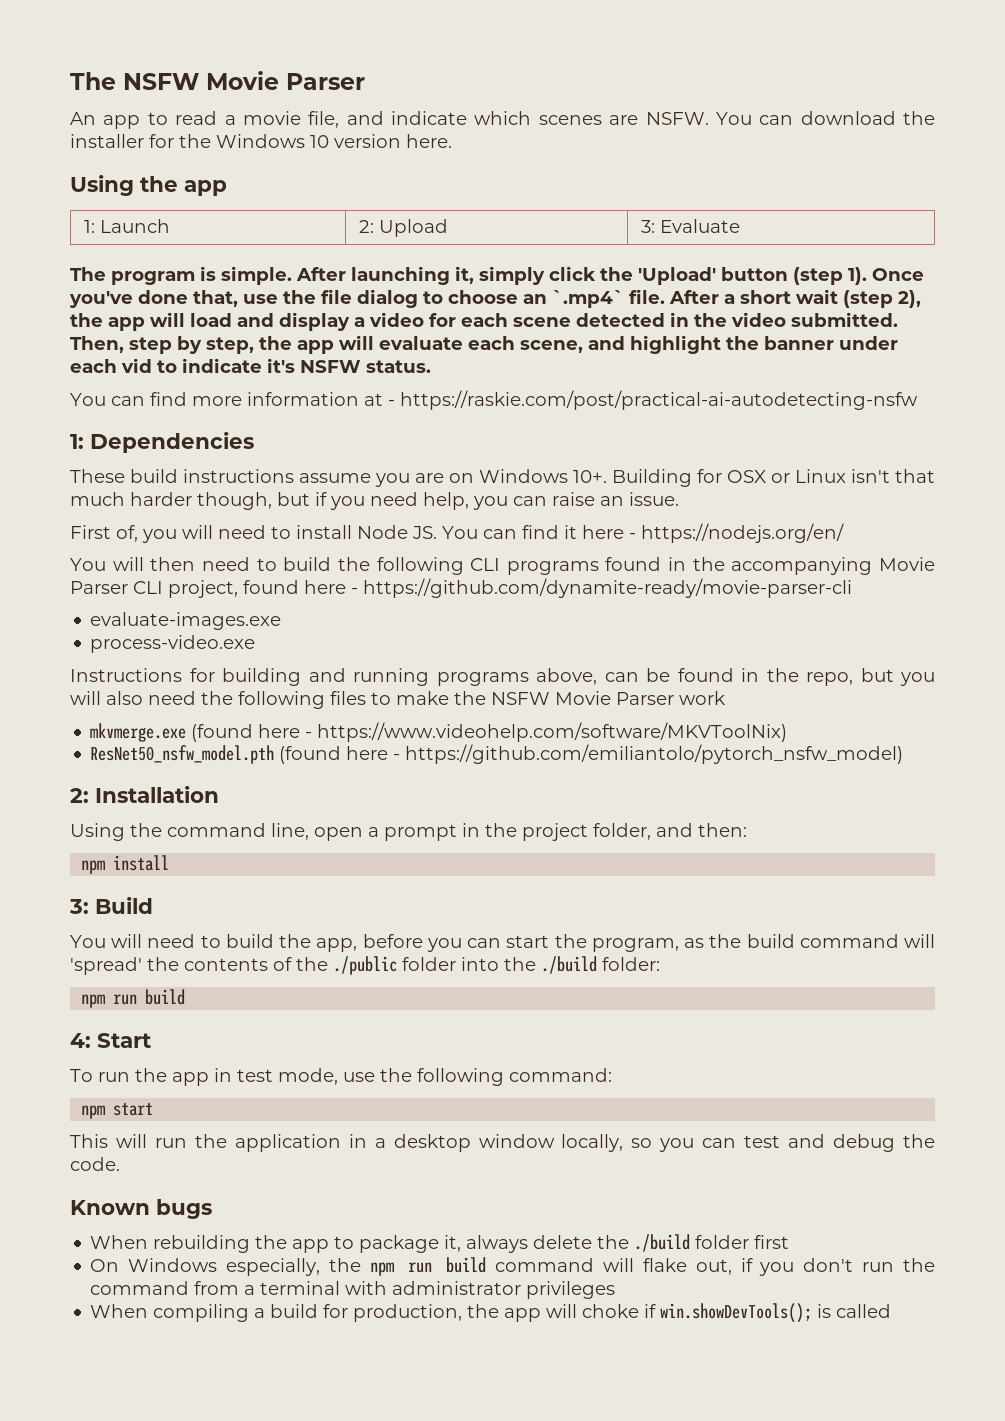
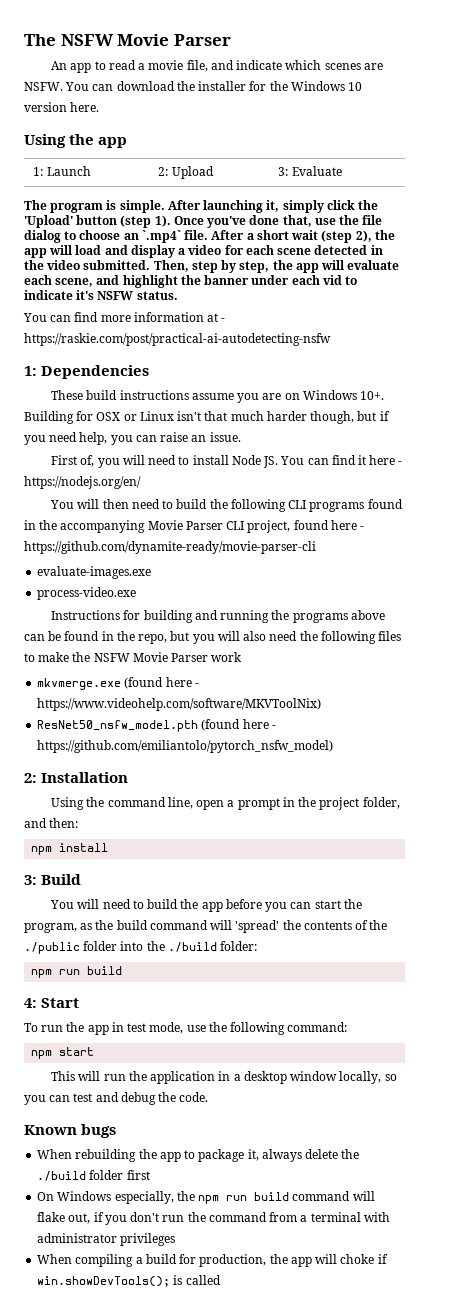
[436,668,597,686] programs above, -> [271,610,385,623] the programs above
[316,938,358,952] app, -> [201,902,223,912] app

